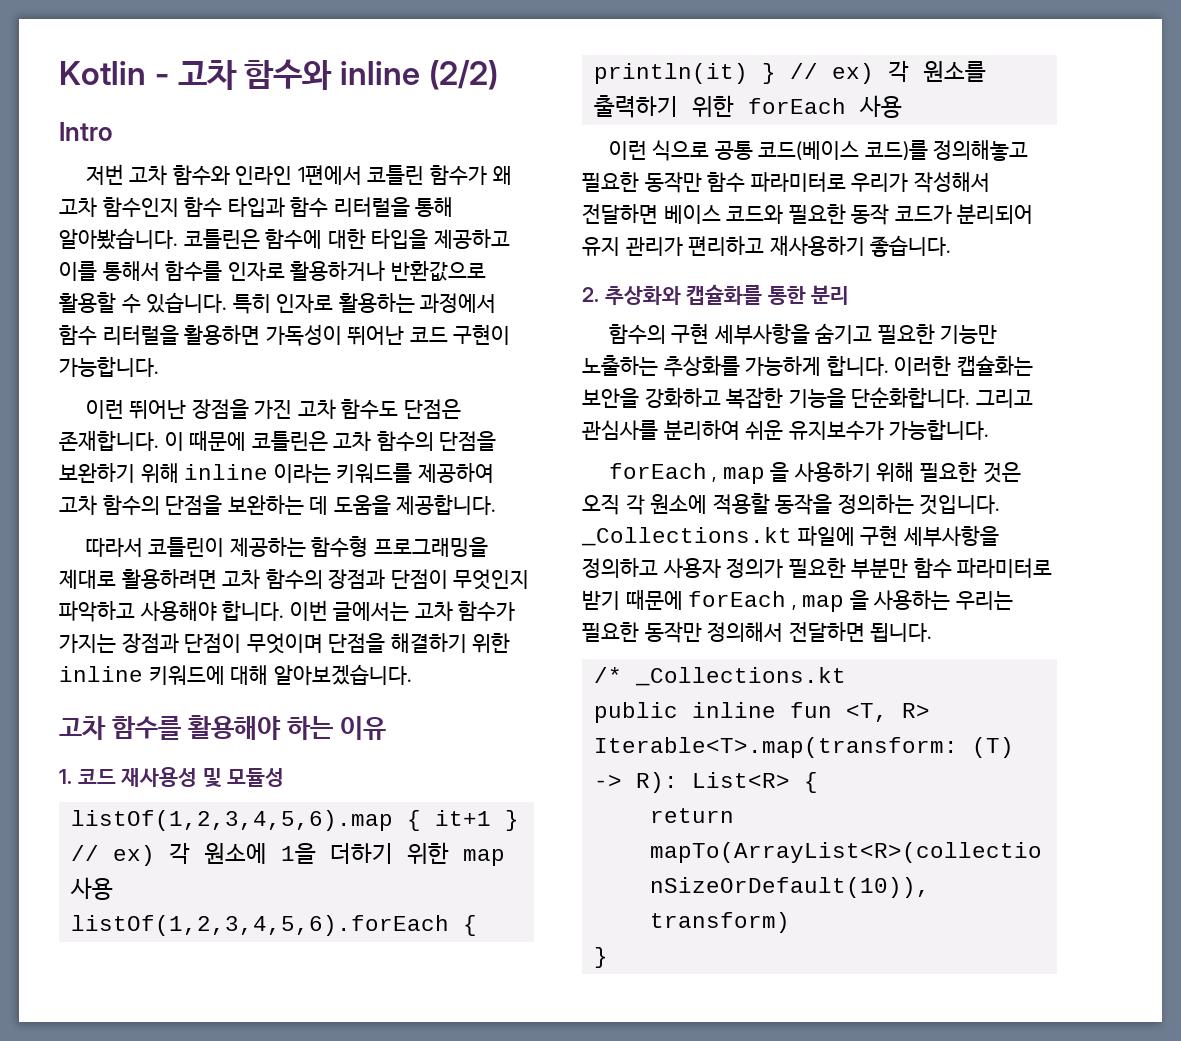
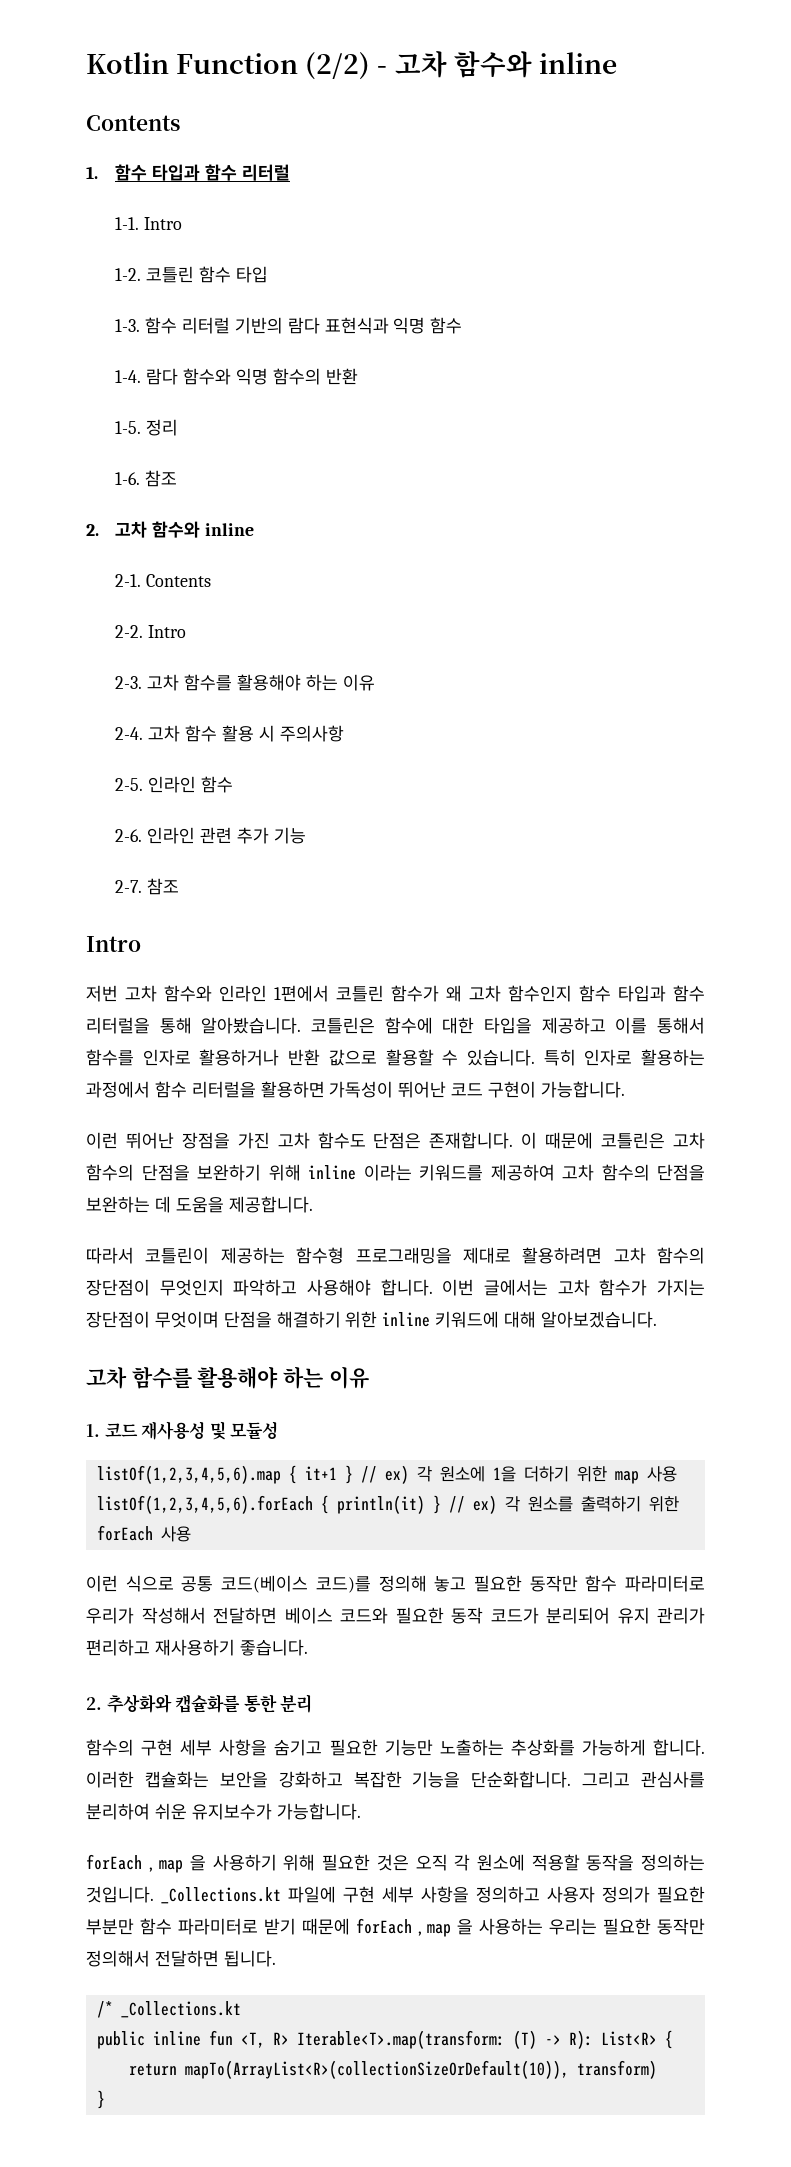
(146, 73) none -> [176,52,371,80] Function (2/2)
[428,60,498,90] (2/2) -> [86,115,180,131] [86,164,290,181] [115,217,183,230] [115,266,268,283] [115,317,463,334] [115,368,358,385] [115,419,179,436] [115,470,178,487] [86,521,254,538] [115,574,212,587] [115,625,187,638] [115,674,375,691] [115,725,344,742] [115,776,233,793] [115,827,306,844] [115,878,180,895] // Contents // 1. 함수 타입과 함수 리터럴 // 1-1. Intro // 1-2. 코틀린 함수 타입 // 1-3. 함수 리터럴 기반의 람다 표현식과 익명 함수 // 1-4. 람다 함수와 익명 함수의 반환 // 1-5. 정리 // 1-6. 참조 // 2. 고차 함수와 inline // 2-1. Contents // 2-2. Intro // 2-3. 고차 함수를 활용해야 하는 이유 // 2-4. 고차 함수 활용 시 주의사항 // 2-5. 인라인 함수 // 2-6. 인라인 관련 추가 기능 // 2-7. 참조
[390,260,486,282] 반환값으로 -> [288,1049,377,1066] 반환 값으로
[328,569,448,589] 장점과 단점이 -> [86,1279,150,1296] 장단점이
[121,633,242,653] 장점과 단점이 -> [86,1311,150,1328] 장단점이
[933,140,1029,161] 정의해놓고 -> [378,1575,467,1592] 정의해 놓고
[713,323,810,345] 세부사항을 -> [180,1739,268,1756] 세부 사항을
[902,525,999,547] 세부사항을 -> [382,1886,469,1903] 세부 사항을

